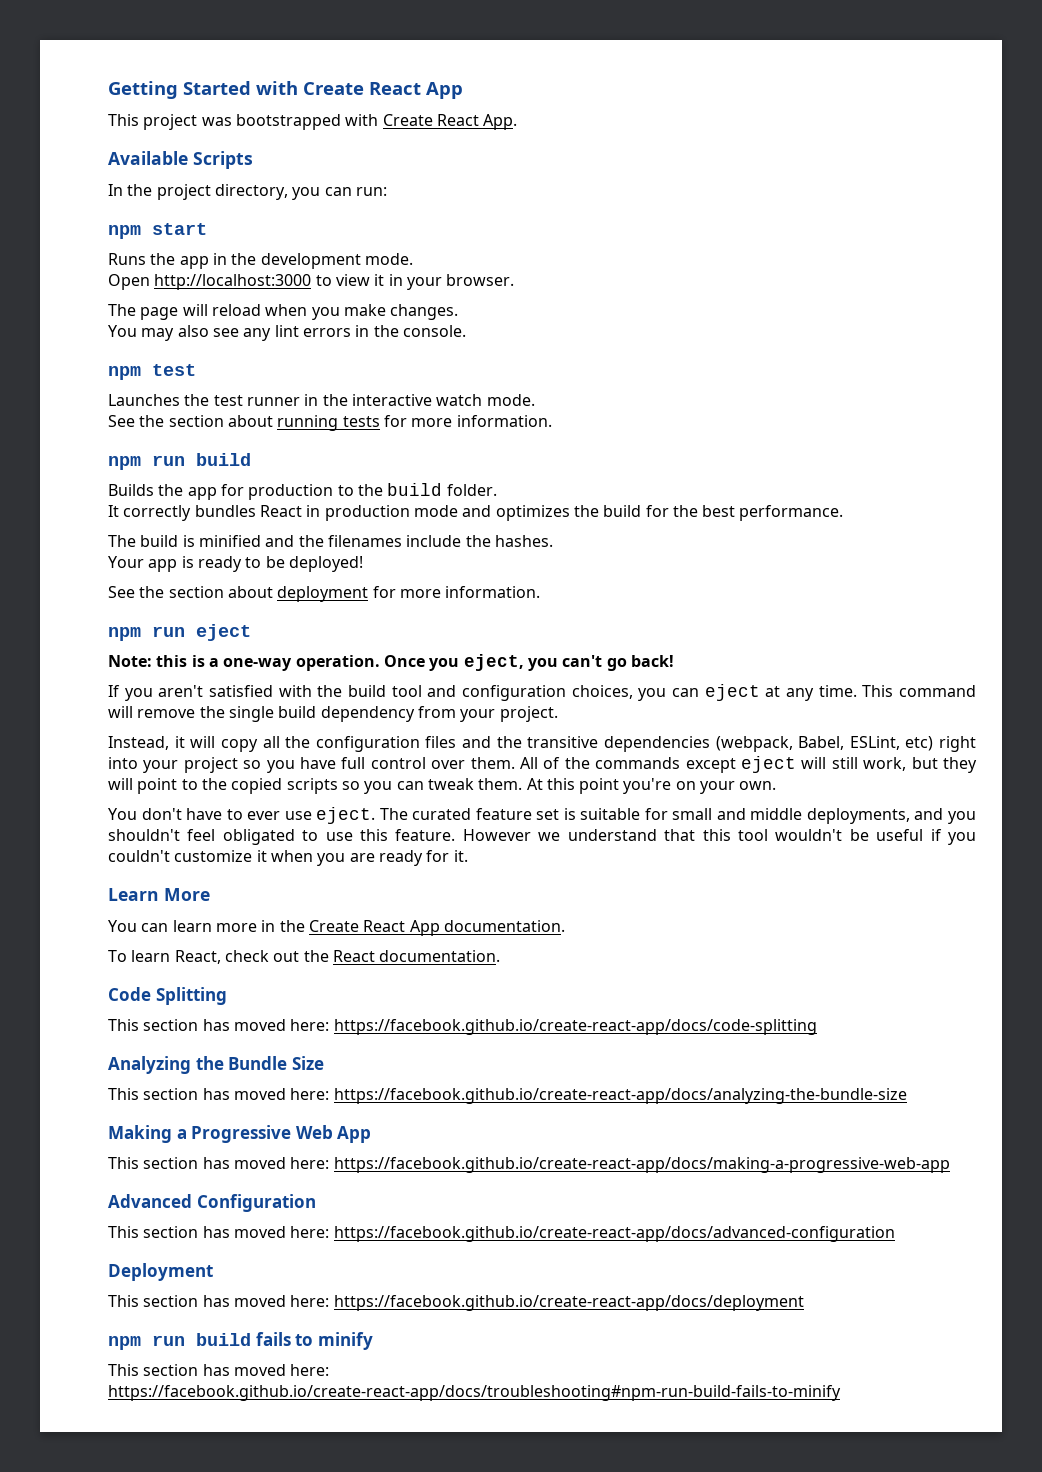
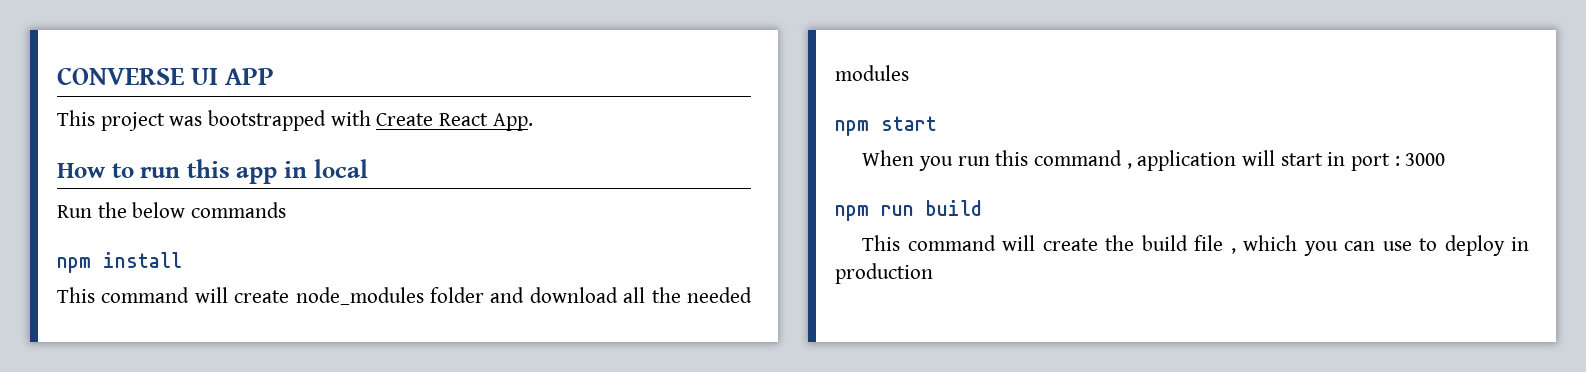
[108,81,463,99] Getting Started with Create React App -> [57,67,275,85] CONVERSE UI APP
[108,151,253,169] [108,184,387,200] [108,223,207,239] [108,253,413,269] [108,274,515,290] [108,304,459,320] [108,325,466,341] [108,364,196,380] [108,394,535,406] [108,415,552,431] [108,453,251,470] [108,483,497,500] [108,505,844,521] [108,535,553,547] [108,556,363,572] [108,586,541,602] [108,624,251,641] [108,654,674,671] [108,684,976,701] [108,706,558,722] [108,736,976,752] [108,756,977,773] [108,778,777,794] [108,807,976,824] [108,829,976,845] [108,850,468,866] [108,888,210,901] [108,920,565,936] [108,950,501,964] [108,987,227,1005] [108,1019,817,1035] [108,1056,324,1074] [108,1088,907,1104] [108,1125,372,1143] [108,1157,950,1173] [108,1194,316,1212] [108,1226,895,1242] [108,1263,213,1281] [108,1295,804,1311] [108,1332,373,1350] [108,1364,330,1376] [108,1385,841,1401] Available Scripts // In the project directory, you can run: // npm start // Runs the app in the development mode. // Open http://localhost:3000 to view it in your browser. // The page will reload when you make changes. // You may also see any lint errors in the console. // npm test // Launches the test runner in the interactive watch mode. // See the section about running tests for more information. // npm run build // Builds the app for production to the build folder. // It correctly bundles React in production mode and optimizes the build for the best performance. // The build is minified and the filenames include the hashes. // Your app is ready to be deployed! // See the section about deployment for more information. // npm run eject // Note: this is a one-way operation. Once you eject, you can't go back! // If you aren't satisfied with the build tool and configuration choices, you can eject at any time. This command will remove the single build dependency from your project. // Instead, it will copy all the configuration files and the transitive dependencies (webpack, Babel, ESLint, etc) right into your project so you have full control over them. All of the commands except eject will still work, but they will point to the copied scripts so you can tweak them. At this point you're on your own. // You don't have to ever use eject. The curated feature set is suitable for small and middle deployments, and you shouldn't feel obligated to use this feature. However we understand that this tool wouldn't be useful if you couldn't customize it when you are ready for it. // Learn More // You can learn more in the Create React App documentation. // To learn React, check out the React documentation. // Code Splitting // This section has moved here: https://facebook.github.io/create-react-app/docs/code-splitting // Analyzing the Bundle Size // This section has moved here: https://facebook.github.io/create-react-app/docs/analyzing-the-bundle-size // Making a Progressive Web App // This section has moved here: https://facebook.github.io/create-react-app/docs/making-a-progressive-web-app // Advanced Configuration // This section has moved here: https://facebook.github.io/create-react-app/docs/advanced-configuration // Deployment // This section has moved here: https://facebook.github.io/create-react-app/docs/deployment // npm run build fails to minify // This section has moved here: https://facebook.github.io/create-react-app/docs/troubleshooting#npm-run-build-fails-to-minify -> [57,159,368,184] [57,202,287,218] [57,252,182,273] [57,287,752,305] [835,65,909,81] [835,116,937,136] [862,150,1446,171] [835,200,982,221] [862,235,1530,256] [835,263,933,284] How to run this app in local // Run the below commands // npm install // This command will create node_modules folder and download all the needed modules // npm start // When you run this command , application will start in port : 3000 // npm run build // This command will create the build file , which you can use to deploy in production

